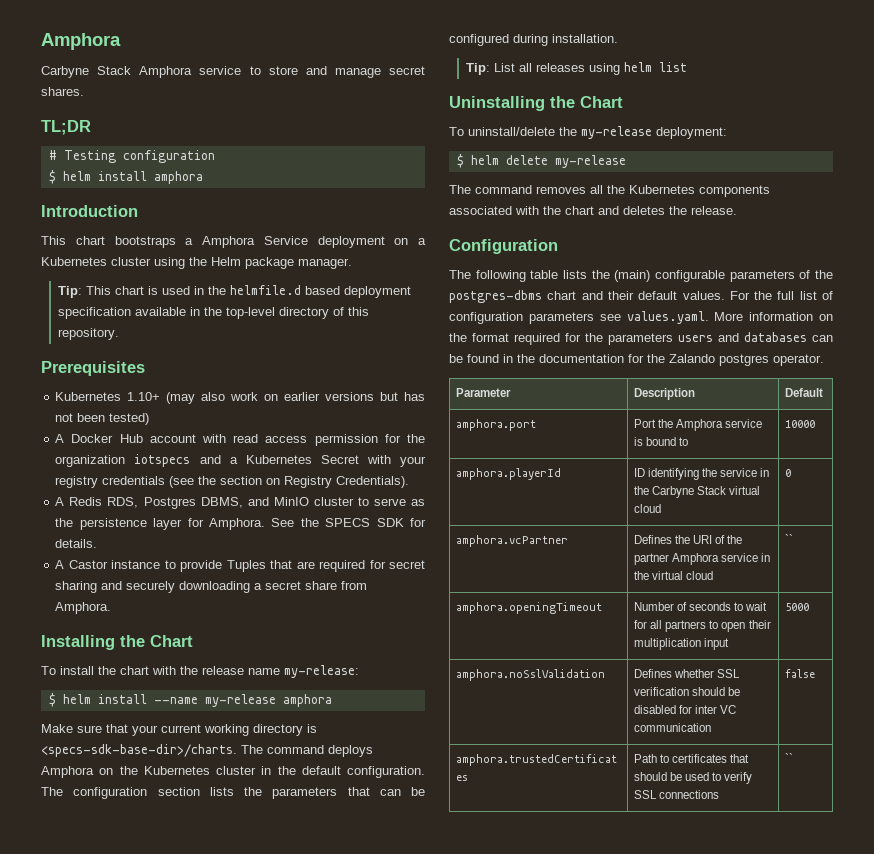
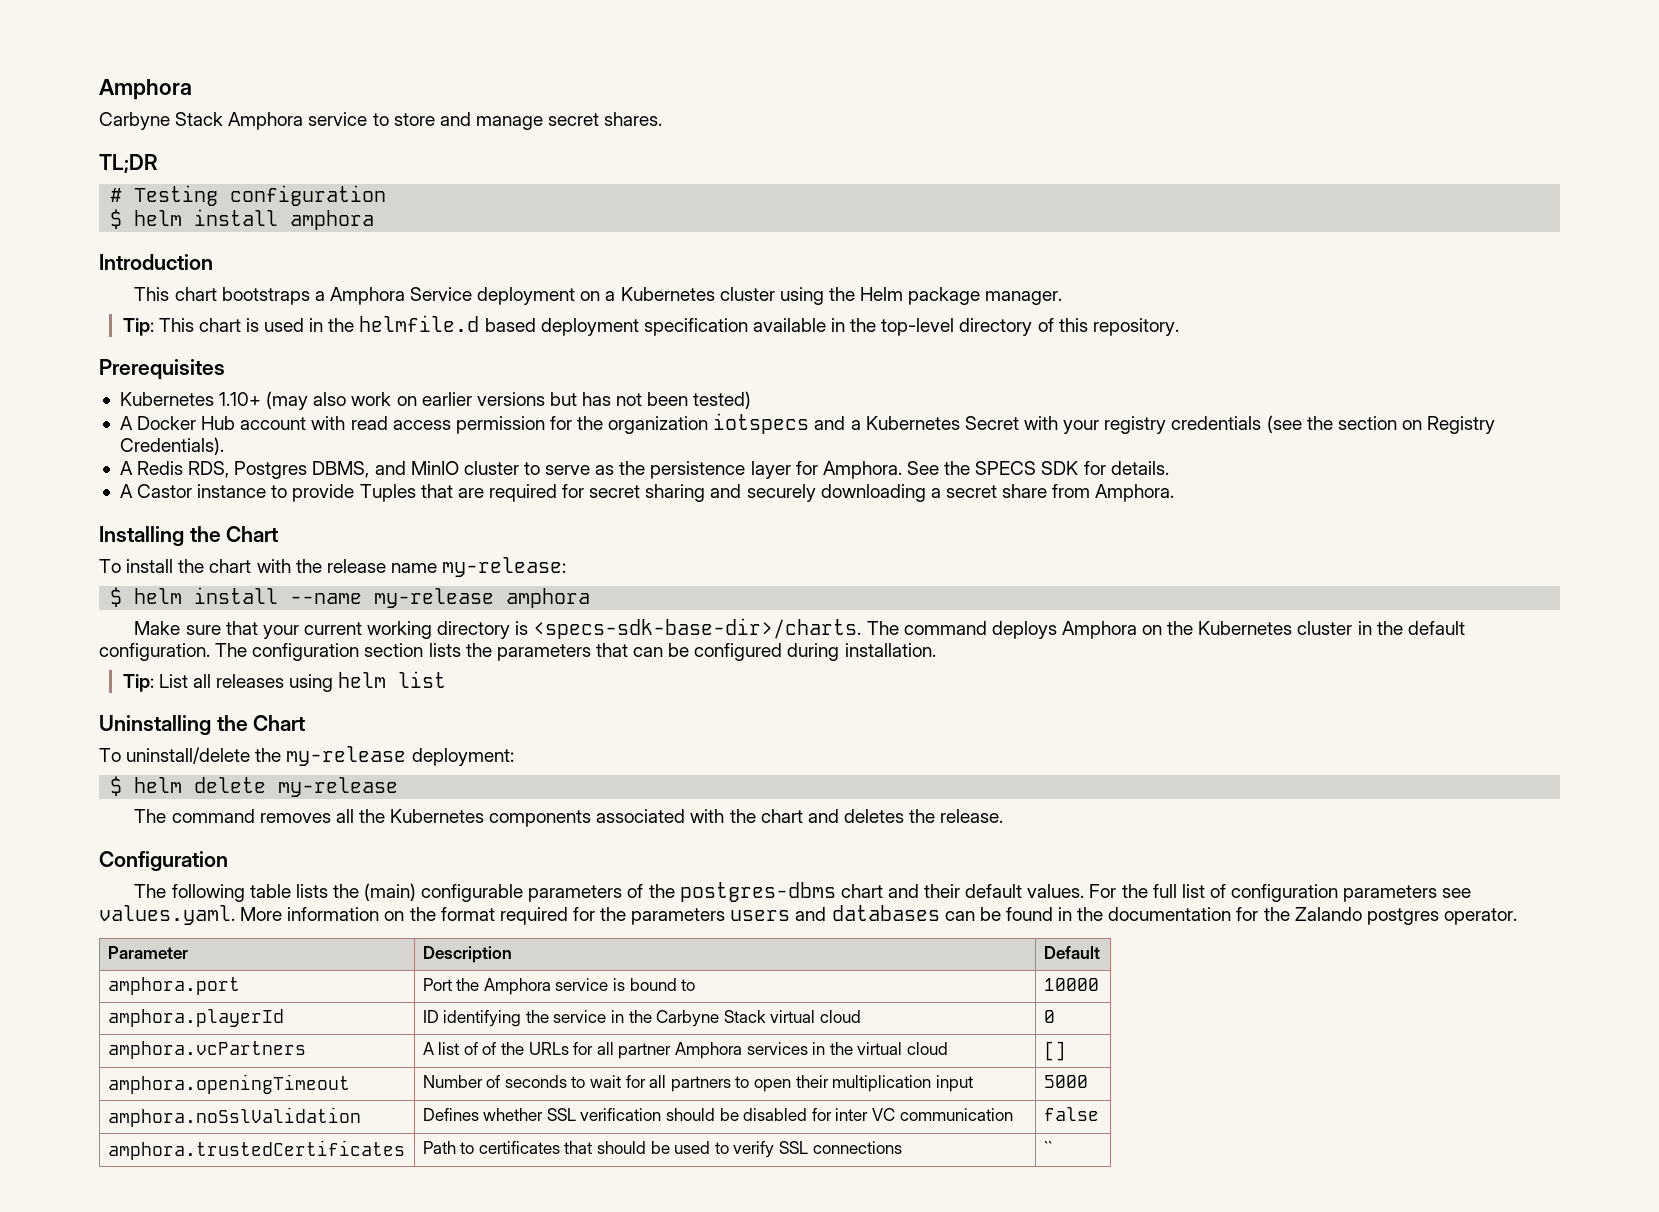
[456,535,569,547] [634,535,743,544] amphora.vcPartner | Defines the URI of the -> [107,1041,306,1059] [422,1042,614,1055] amphora.vcPartners | A list of of the URLs for all
[721,553,759,562] service -> [746,1042,808,1055] services
[785,534,794,544] `` -> [1043,1041,1066,1061] []

